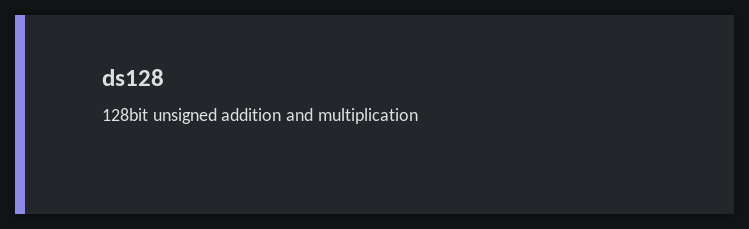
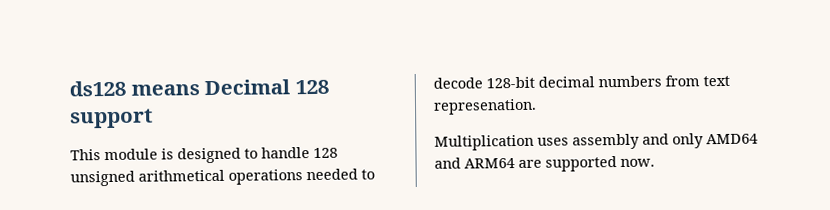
[102,108,418,124] // 128bit unsigned addition and multiplication -> [130,79,329,96] [70,108,153,129] [70,147,338,164] [70,168,375,187] [433,75,730,89] [433,98,537,115] [434,133,758,151] [434,156,655,172] means Decimal 128 support // This module is designed to handle 128 unsigned arithmetical operations needed to decode 128-bit decimal numbers from text represenation. // Multiplication uses assembly and only AMD64 and ARM64 are supported now.

